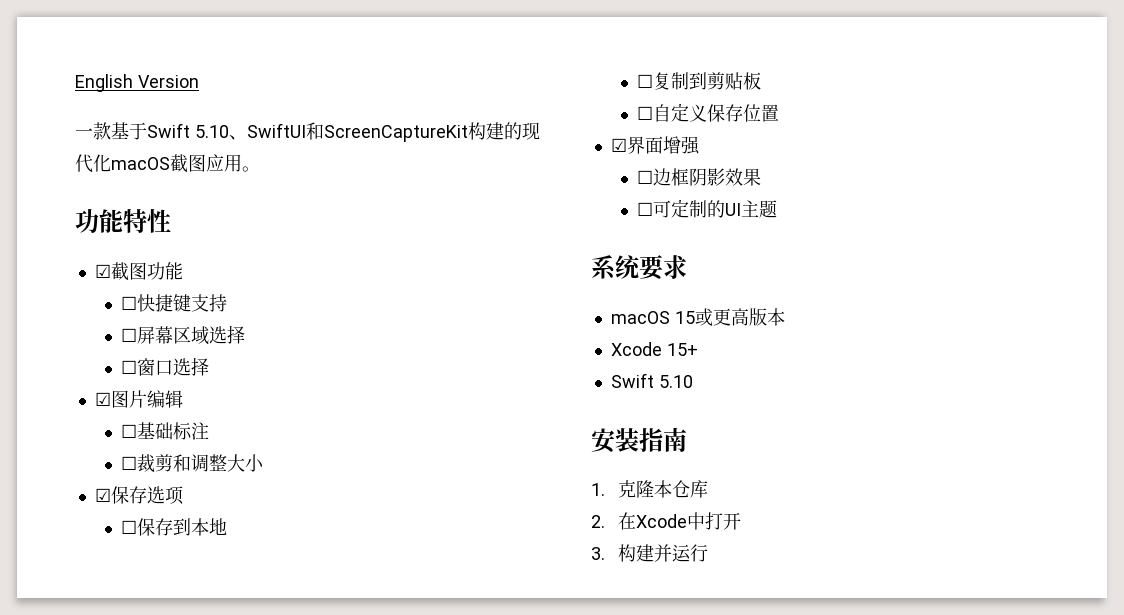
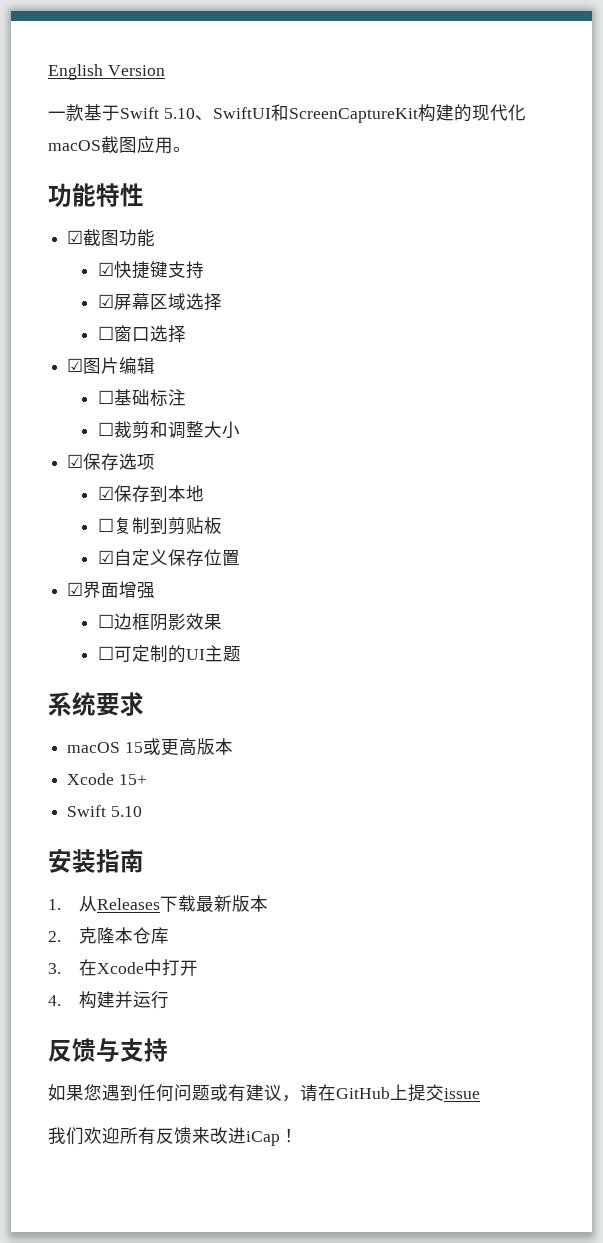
[121,296,138,310] ☐ -> [97,262,114,276] ☑
[121,328,138,342] ☐ -> [97,294,114,308] ☑
[121,520,138,534] ☐ -> [97,486,114,500] ☑
[637,106,654,120] ☐ -> [97,550,114,564] ☑
(605, 489) none -> [78,895,268,912] [48,931,61,942] 从Releases下载最新版本 // 2.
[591,515,605,528] 2. -> [48,963,61,974] 3.
[591,547,605,560] 3. -> [48,995,61,1006] 4.
(708, 553) none -> [48,1038,168,1062] [48,1084,480,1102] [48,1127,298,1146] // 反馈与支持 // 如果您遇到任何问题或有建议，请在GitHub上提交issue // 我们欢迎所有反馈来改进iCap！

